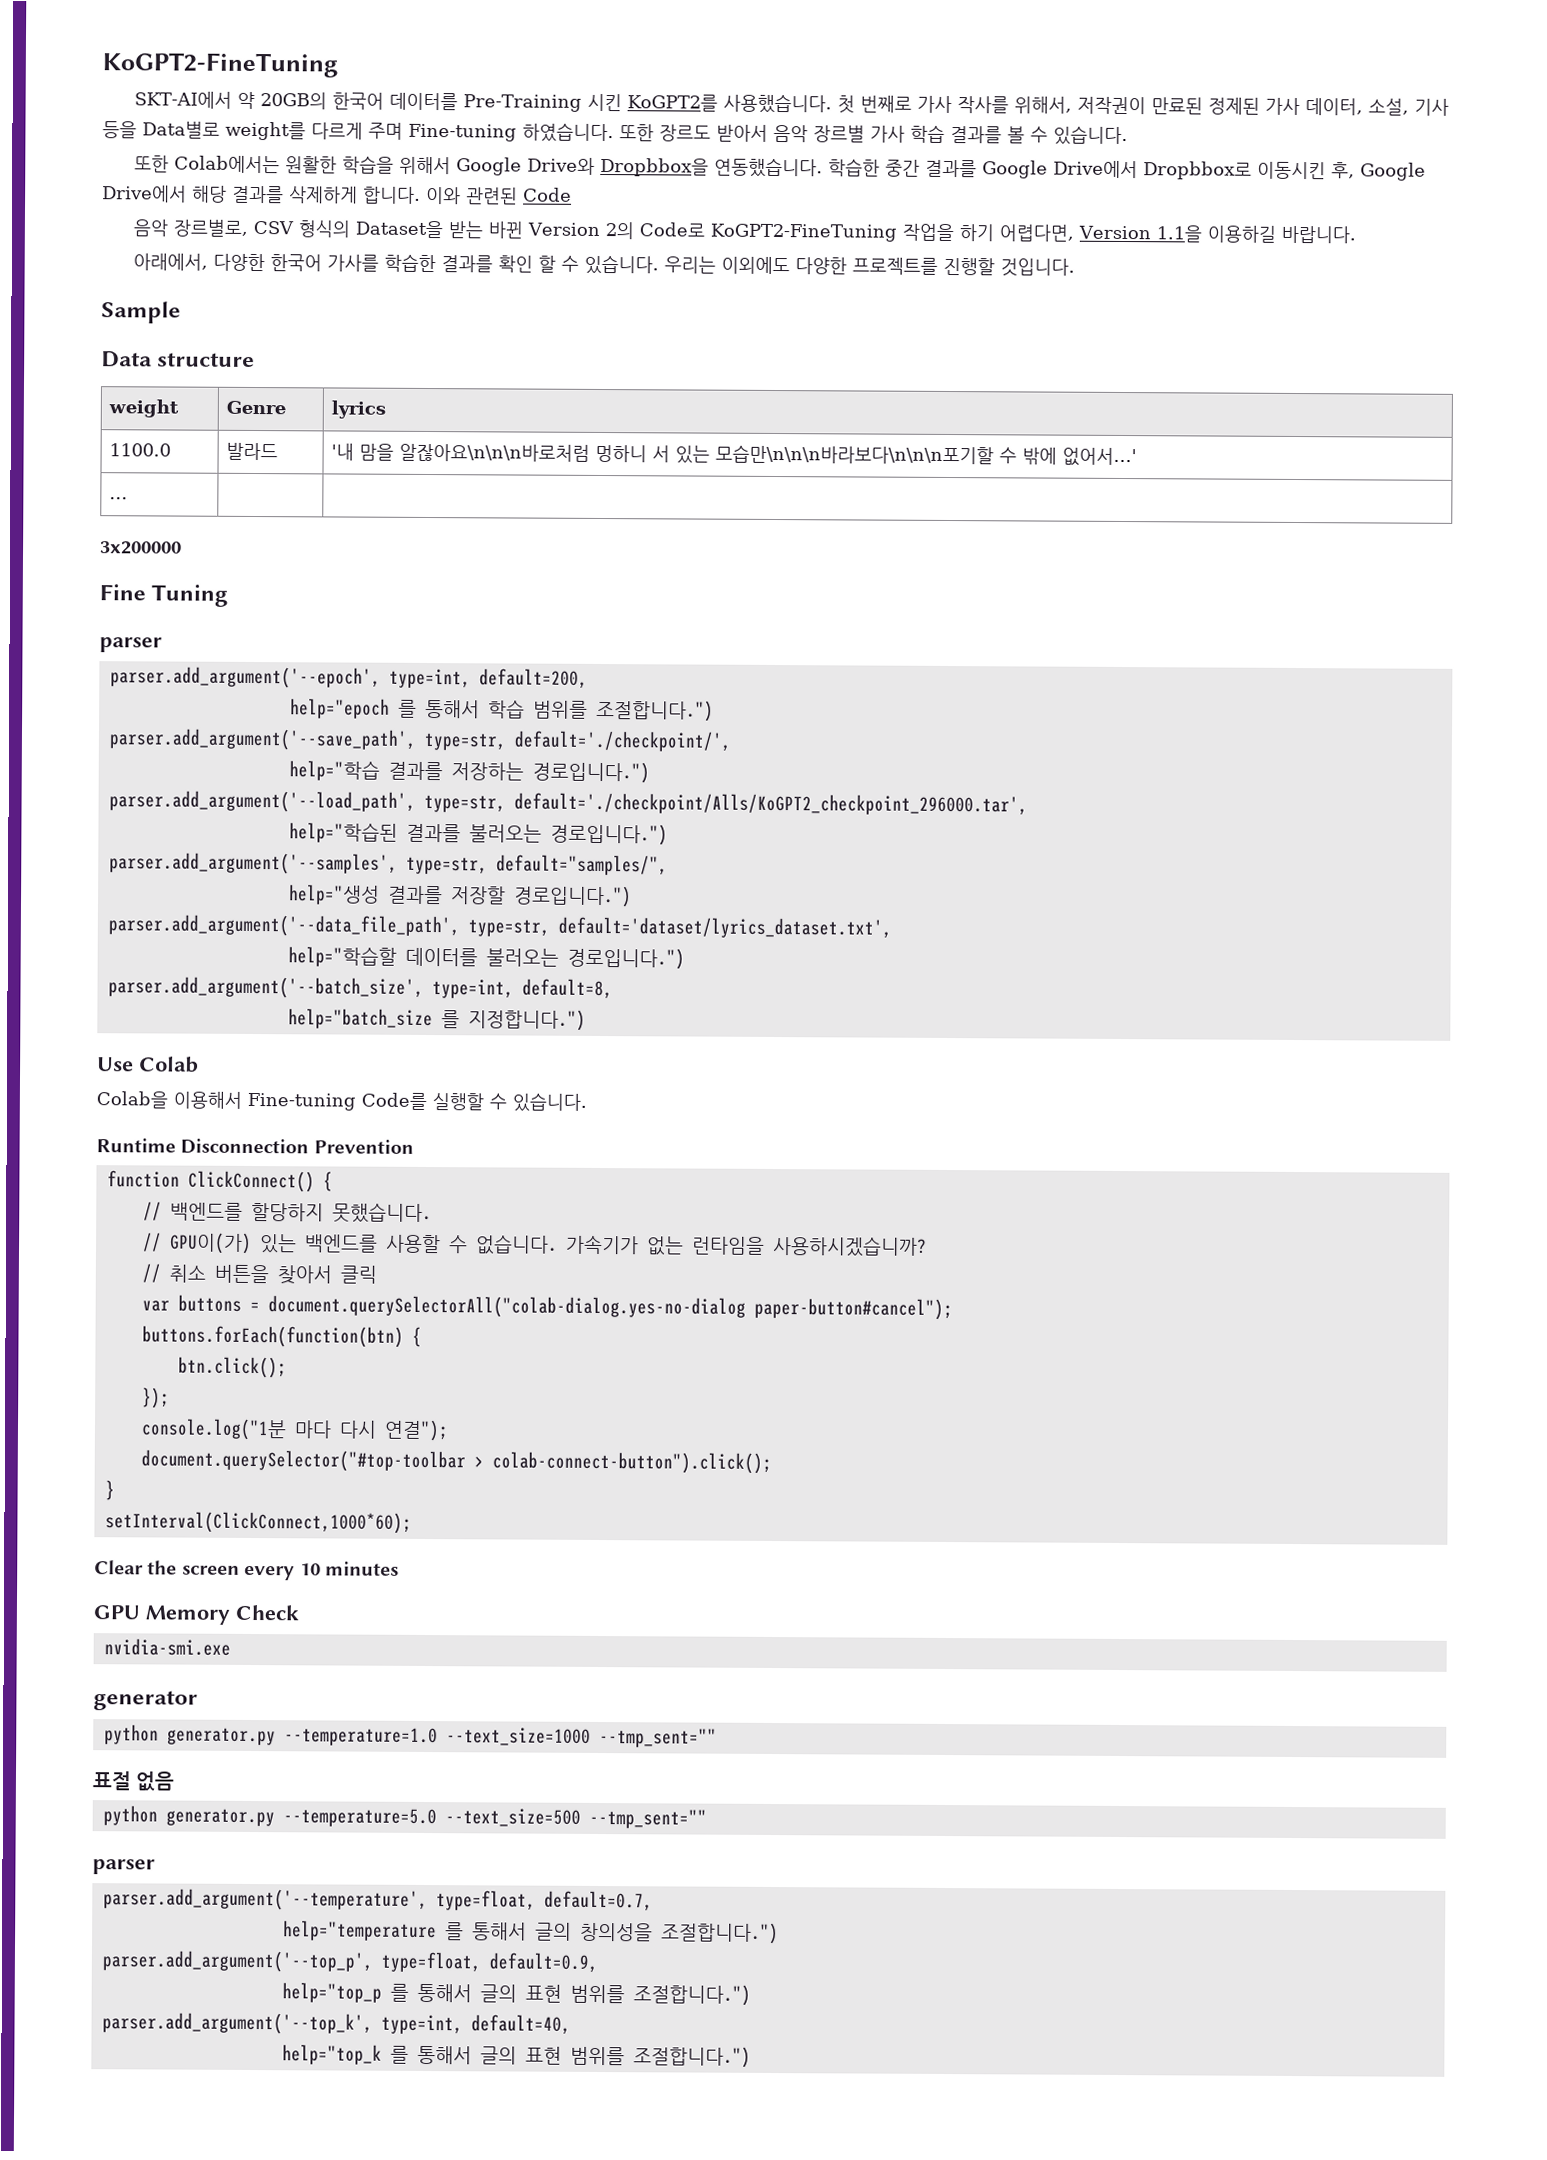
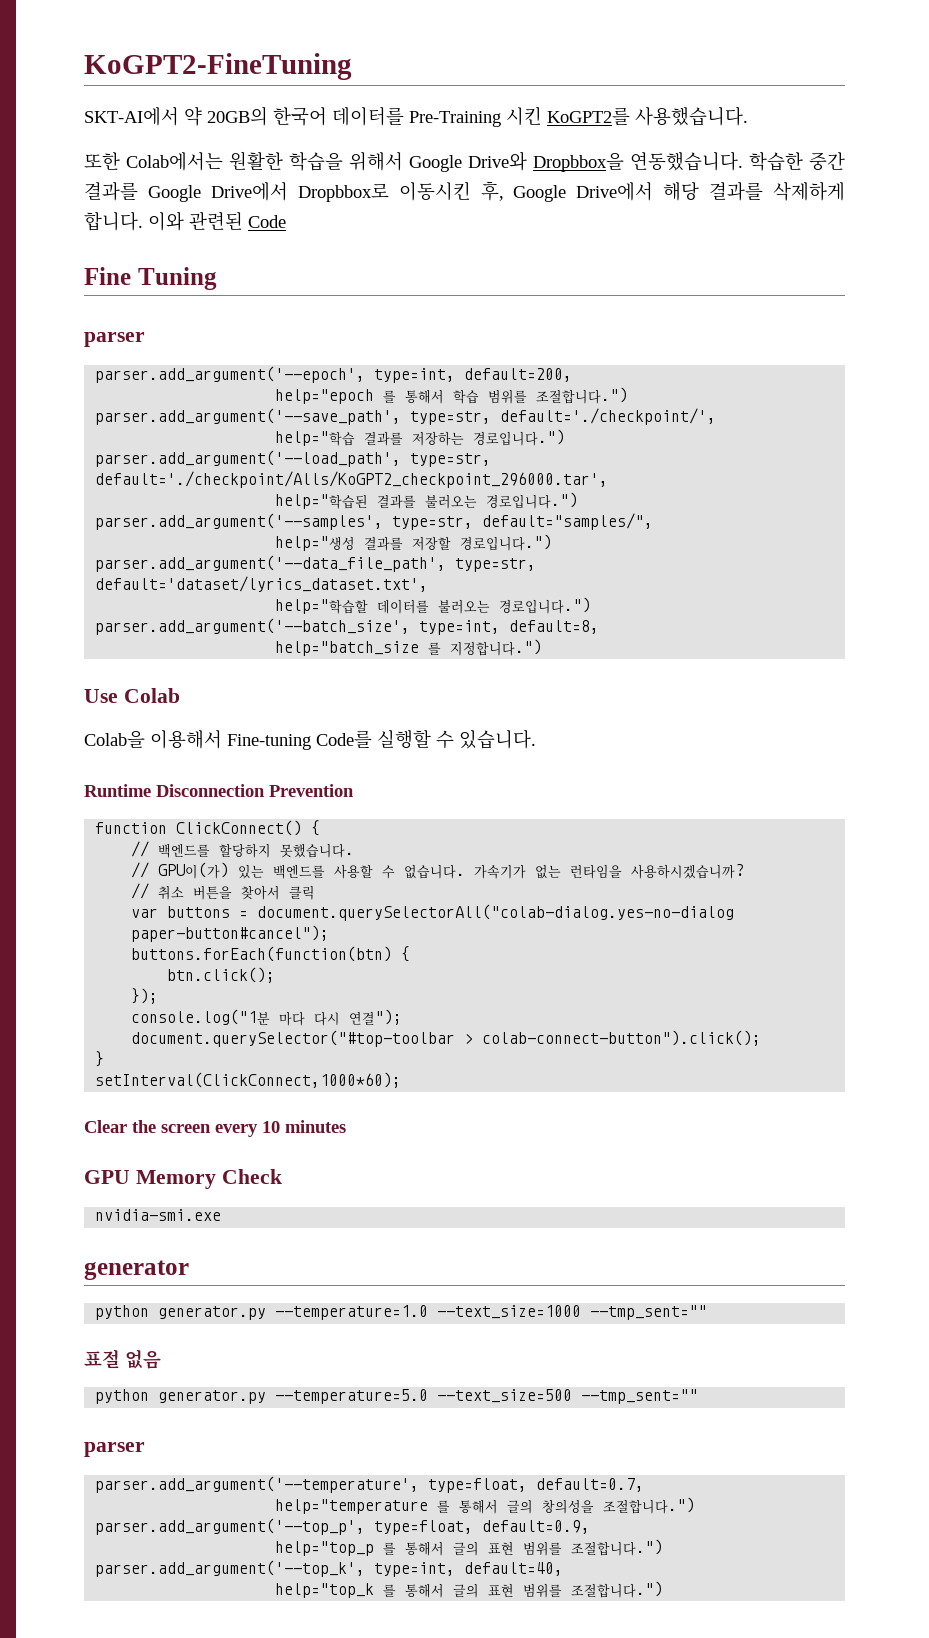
[837,95,1450,116] [102,121,1128,146] 첫 번째로 가사 작사를 위해서, 저작권이 만료된 정제된 가사 데이터, 소설, 기사 등을 Data별로 weight를 다르게 주며 Fine-tuning 하였습니다. 또한 장르도 받아서 음악 장르별 가사 학습 결과를 볼 수 있습니다. -> (748, 116) none
[133,219,1357,244] [133,253,1076,277] [101,301,181,324] [101,351,256,368] [107,399,179,418] [225,400,286,415] [330,400,386,419] [108,443,171,457] [225,442,278,461] [330,443,1137,467] [108,497,128,500] [100,541,182,555] // 음악 장르별로, CSV 형식의 Dataset을 받는 바뀐 Version 2의 Code로 KoGPT2-FineTuning 작업을 하기 어렵다면, Version 1.1을 이용하길 바랍니다. // 아래에서, 다양한 한국어 가사를 학습한 결과를 확인 할 수 있습니다. 우리는 이외에도 다양한 프로젝트를 진행할 것입니다. // Sample // Data structure // weight | Genre | lyrics // 1100.0 | 발라드 | '내 맘을 알잖아요\n\n\n바로처럼 멍하니 서 있는 모습만\n\n\n바라보다\n\n\n포기할 수 밖에 없어서...' // ... | | // 3x200000 -> (286, 221) none

